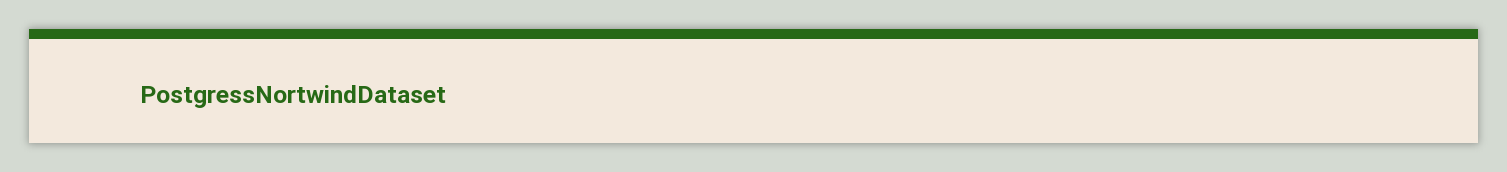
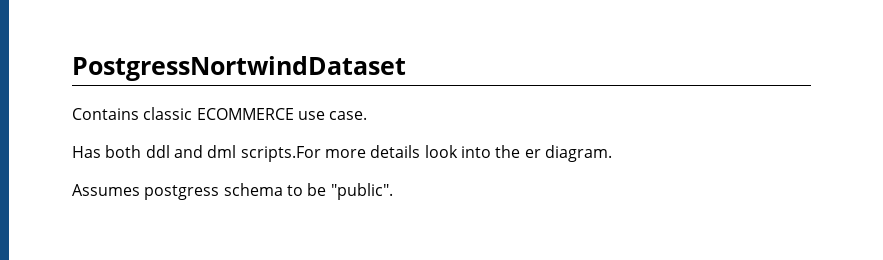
(446, 96) none -> [72,107,368,120] [72,145,612,162] [72,183,393,200] // Contains classic ECOMMERCE use case. // Has both ddl and dml scripts.For more details look into the er diagram. // Assumes postgress schema to be "public".

